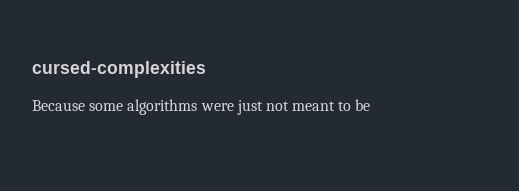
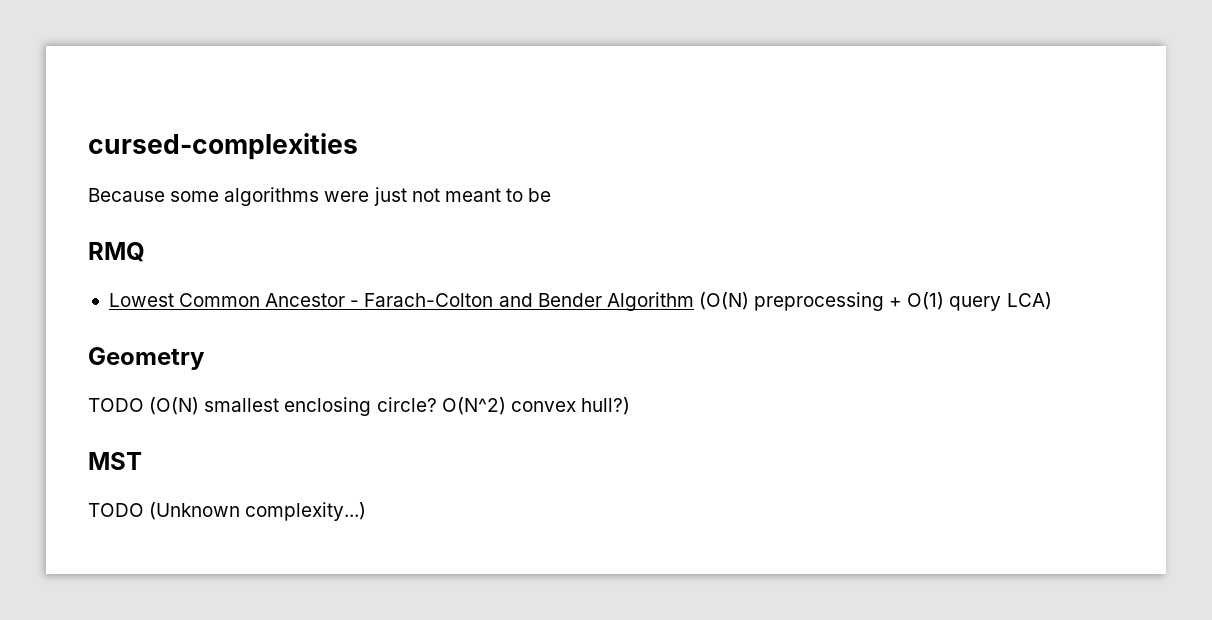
(371, 105) none -> [88,242,145,262] [108,292,1052,311] [88,347,205,370] [88,397,630,416] [88,452,142,470] [88,502,367,521] // RMQ // Lowest Common Ancestor - Farach-Colton and Bender Algorithm (O(N) preprocessing + O(1) query LCA) // Geometry // TODO (O(N) smallest enclosing circle? O(N^2) convex hull?) // MST // TODO (Unknown complexity...)

